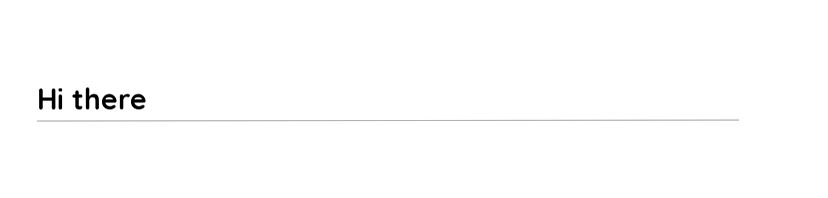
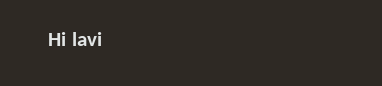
[71,87,148,110] there -> [71,32,102,46] lavi

